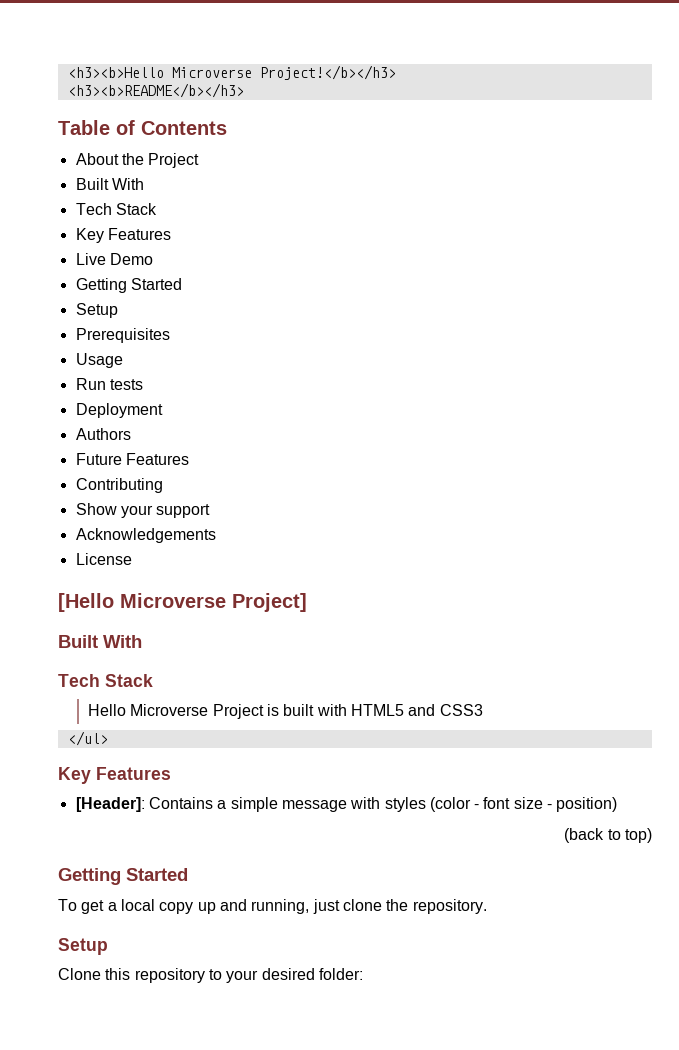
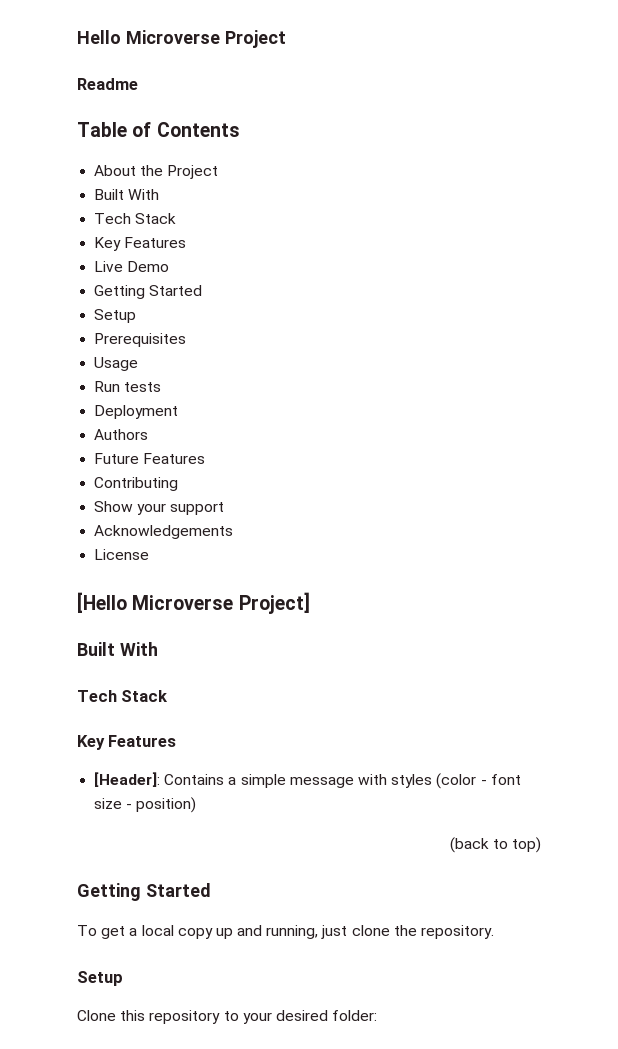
[67,65,396,80] [67,83,244,98] <h3><b>Hello Microverse Project!</b></h3> // <h3><b>README</b></h3> -> [77,30,286,48] [77,78,138,90] Hello Microverse Project // Readme
[88,704,483,719] [67,731,108,746] // Hello Microverse Project is built with HTML5 and CSS3 // </ul> -> (169, 696) none

